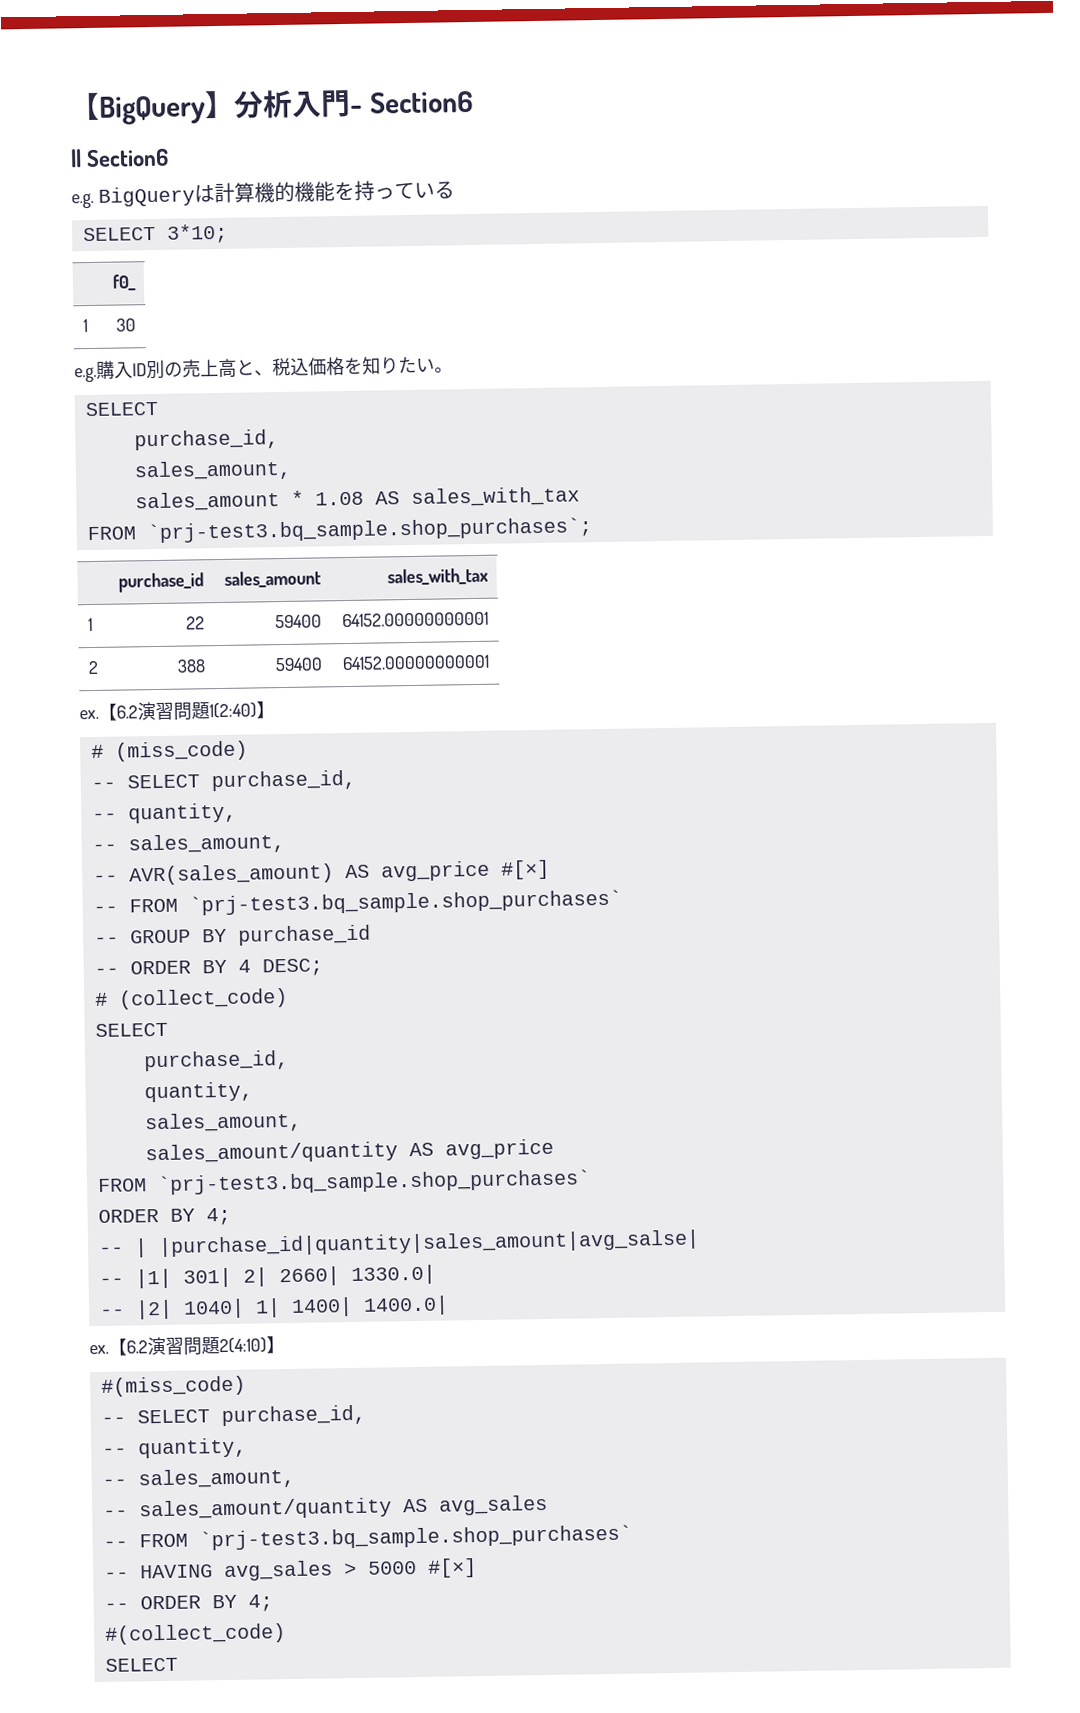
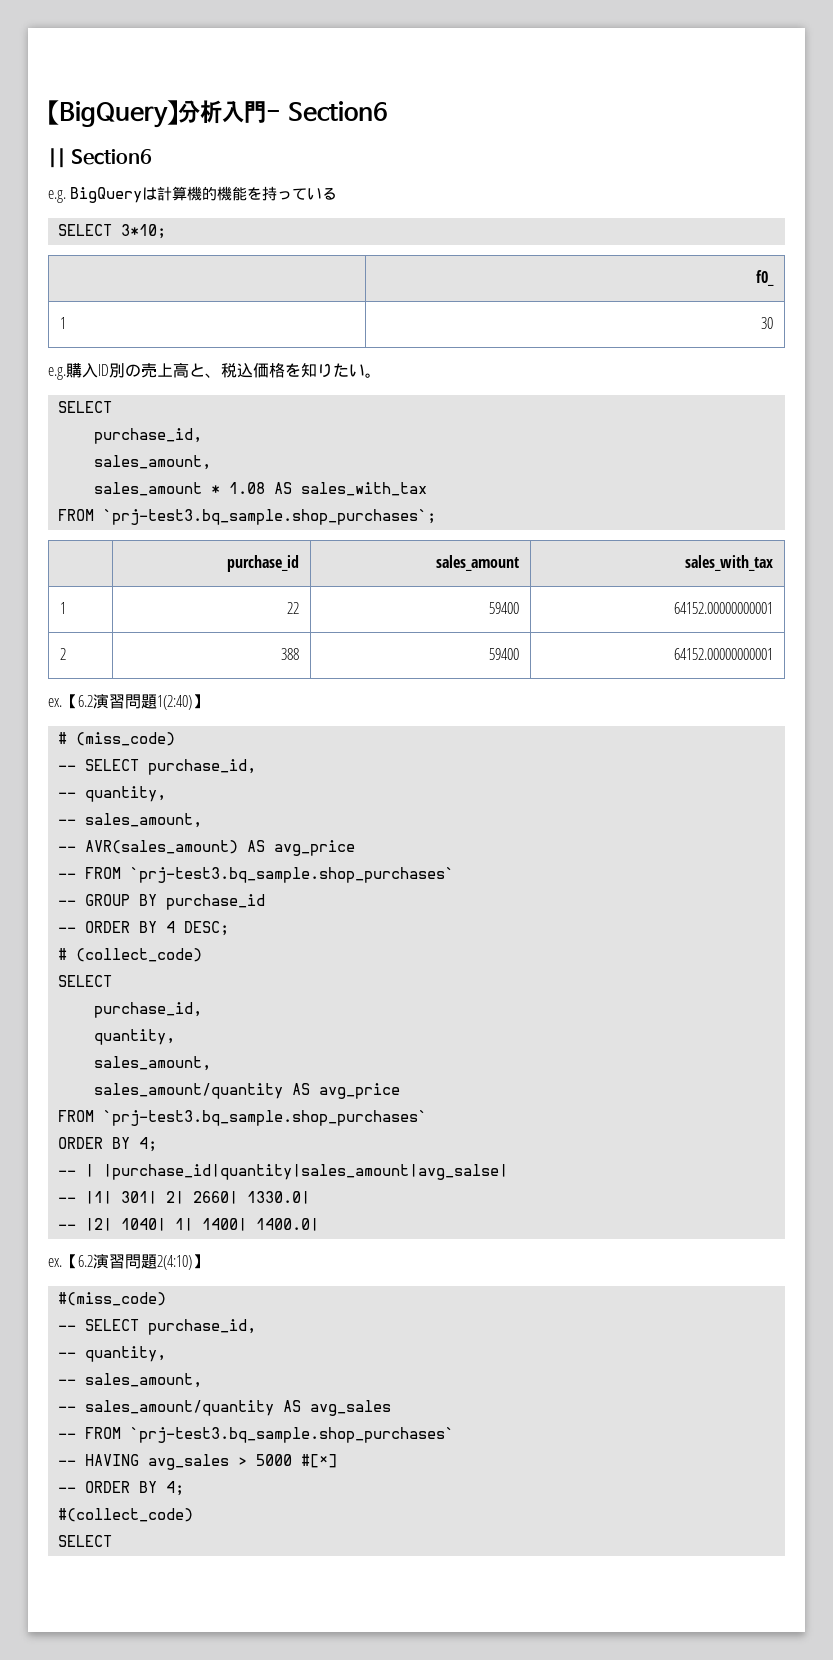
[500,859,550,880] #[×] -> (355, 848) none

